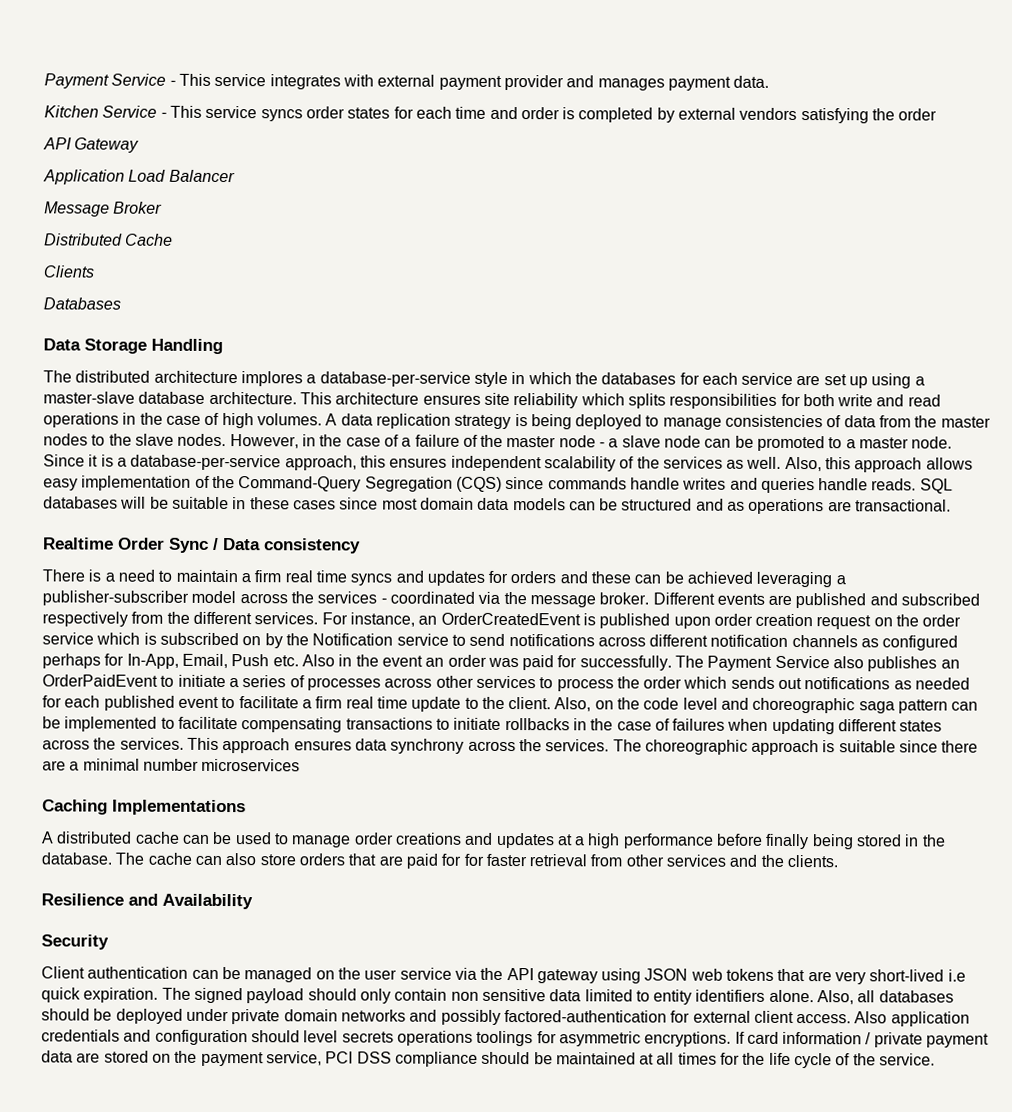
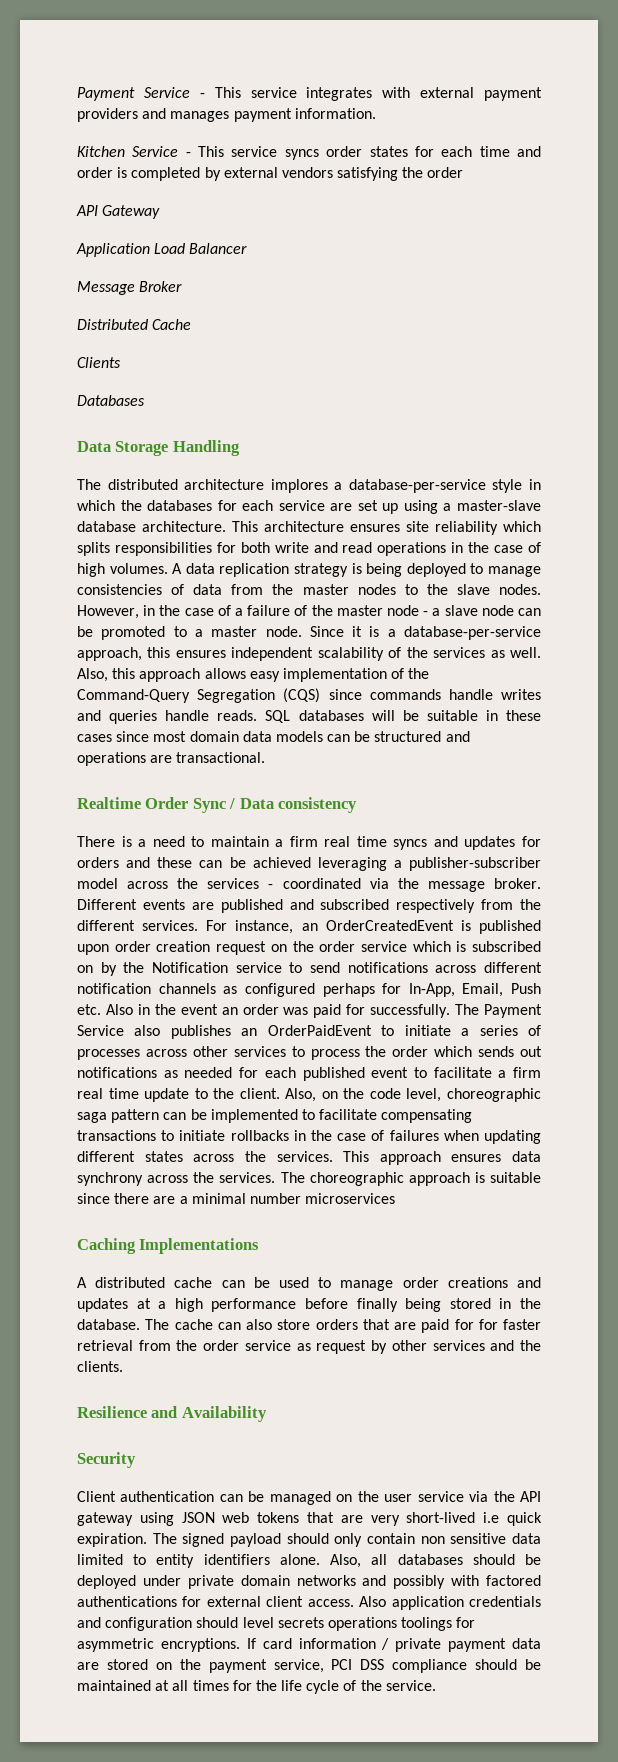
[503,74,564,91] provider -> [77,108,138,122] providers
[733,75,770,88] data. -> [294,108,376,119] information.
[727,501,746,511] as -> (470, 736) none
[682,697,750,710] level and -> [406,1088,442,1102] level,
(623, 860) none -> [176,1340,388,1354] the order service as request by
[503,1009,667,1023] factored-authentication -> [451,1575,541,1586] [77,1596,177,1607] with factored authentications

